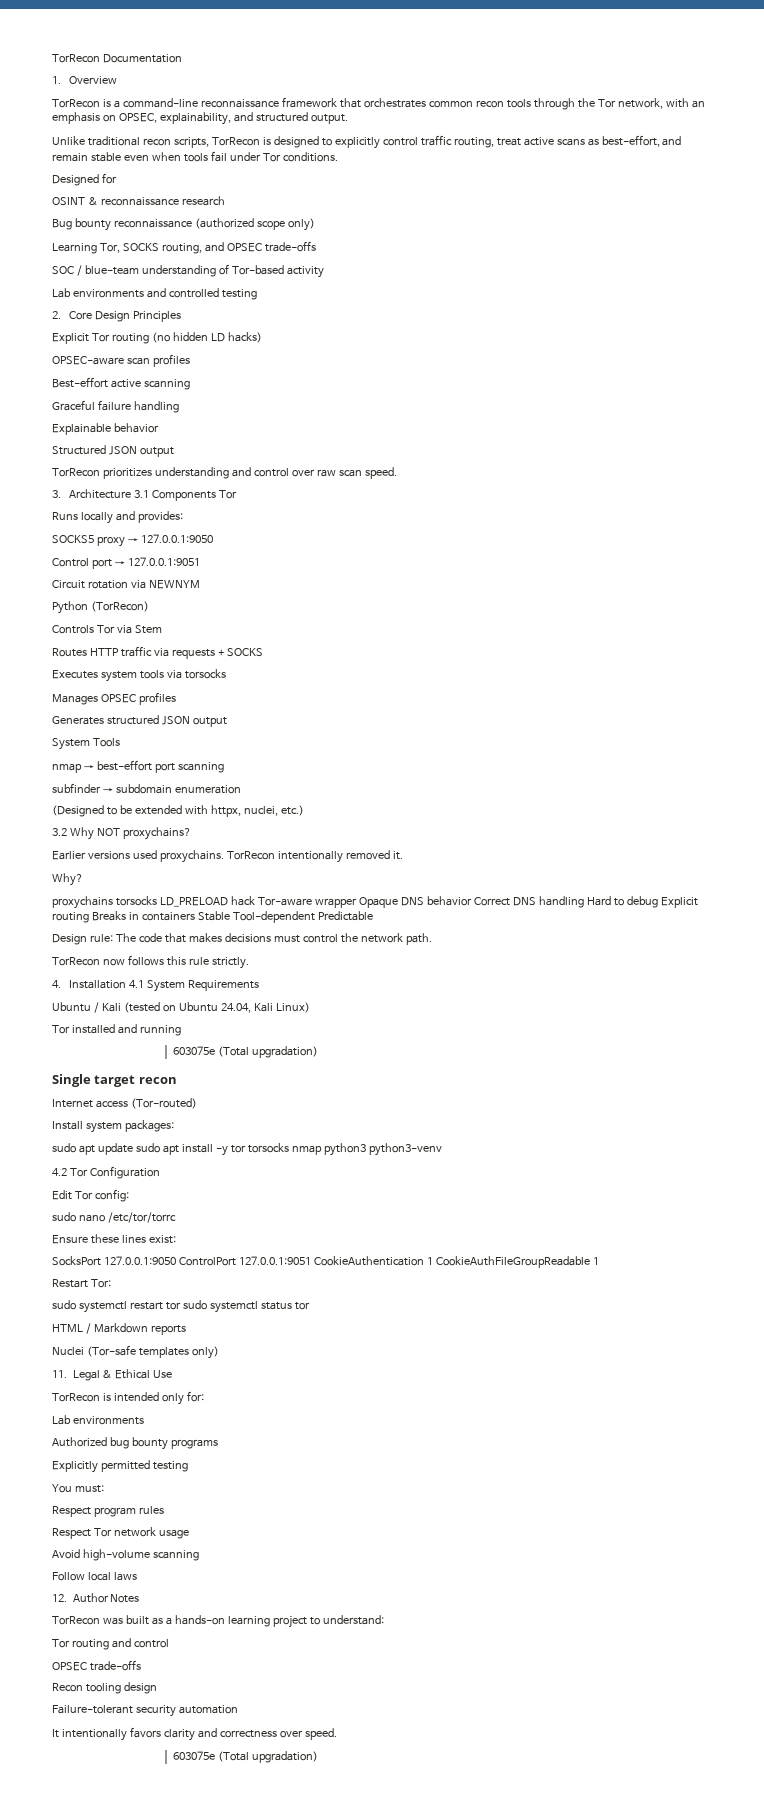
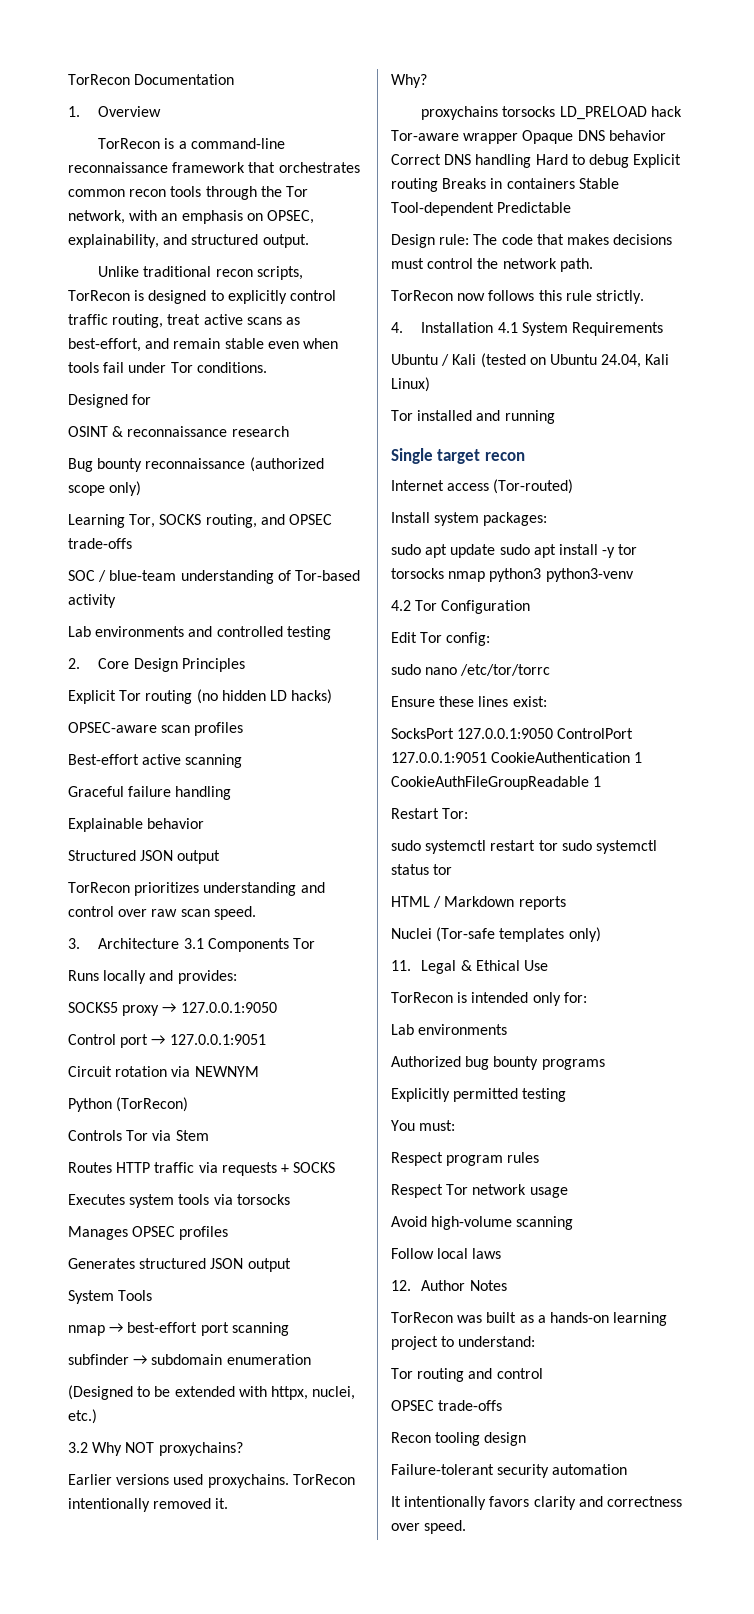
[173,1046,319,1058] // 603075e (Total upgradation) -> (555, 417) none
[173,1751,319,1763] // 603075e (Total upgradation) -> (467, 1527) none

